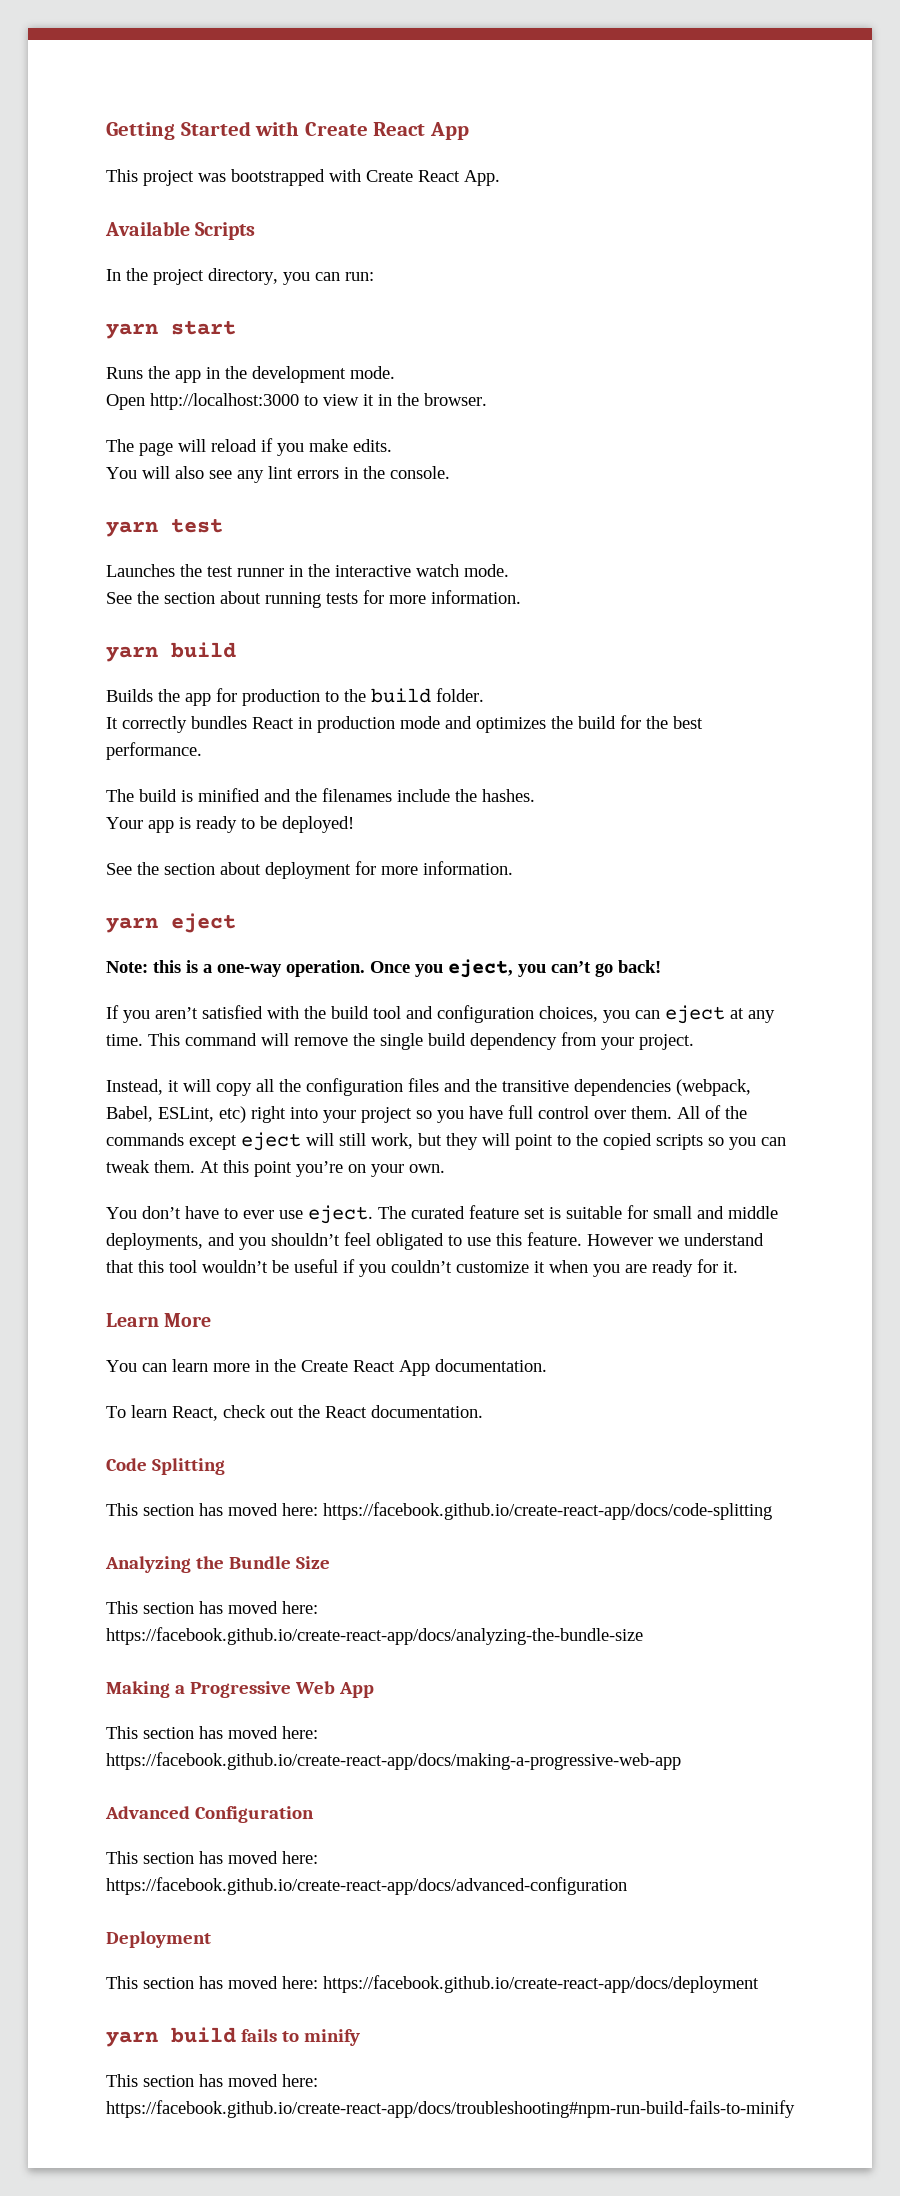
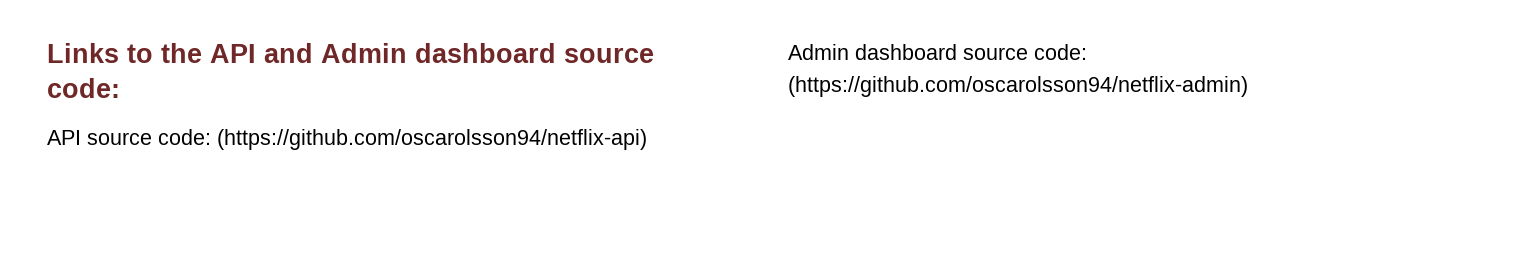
[106,121,469,140] [106,169,500,186] [105,221,256,240] [106,268,374,285] [106,321,236,339] [106,366,395,383] [106,393,487,410] [106,438,392,456] [106,466,450,483] [106,519,223,537] [106,564,509,577] [106,590,521,608] [106,642,236,662] [106,688,484,706] [106,715,703,733] [106,742,202,760] [106,788,535,802] [106,816,354,833] [106,861,513,879] [106,913,236,933] [106,959,661,978] [106,1005,775,1024] [106,1032,694,1050] [106,1078,751,1096] [106,1105,747,1123] [106,1132,786,1151] [106,1160,445,1177] [106,1205,778,1224] [106,1232,764,1250] [106,1259,738,1277] [106,1313,212,1327] [106,1359,547,1376] [106,1405,483,1421] [106,1458,225,1475] [106,1502,772,1520] [105,1556,330,1573] [106,1601,318,1614] [106,1627,643,1645] [106,1681,374,1698] [106,1726,318,1739] [106,1752,681,1770] [105,1806,314,1823] [106,1851,318,1864] [106,1877,627,1895] [106,1931,211,1948] [106,1975,759,1993] [106,2027,360,2047] [106,2074,318,2087] [106,2100,795,2118] Getting Started with Create React App // This project was bootstrapped with Create React App. // Available Scripts // In the project directory, you can run: // yarn start // Runs the app in the development mode. // Open http://localhost:3000 to view it in the browser. // The page will reload if you make edits. // You will also see any lint errors in the console. // yarn test // Launches the test runner in the interactive watch mode. // See the section about running tests for more information. // yarn build // Builds the app for production to the build folder. // It correctly bundles React in production mode and optimizes the build for the best performance. // The build is minified and the filenames include the hashes. // Your app is ready to be deployed! // See the section about deployment for more information. // yarn eject // Note: this is a one-way operation. Once you eject, you can’t go back! // If you aren’t satisfied with the build tool and configuration choices, you can eject at any time. This command will remove the single build dependency from your project. // Instead, it will copy all the configuration files and the transitive dependencies (webpack, Babel, ESLint, etc) right into your project so you have full control over them. All of the commands except eject will still work, but they will point to the copied scripts so you can tweak them. At this point you’re on your own. // You don’t have to ever use eject. The curated feature set is suitable for small and middle deployments, and you shouldn’t feel obligated to use this feature. However we understand that this tool wouldn’t be useful if you couldn’t customize it when you are ready for it. // Learn More // You can learn more in the Create React App documentation. // To learn React, check out the React documentation. // Code Splitting // This section has moved here: https://facebook.github.io/create-react-app/docs/code-splitting // Analyzing the Bundle Size // This section has moved here: https://facebook.github.io/create-react-app/docs/analyzing-the-bundle-size // Making a Progressive Web App // This section has moved here: https://facebook.github.io/create-react-app/docs/making-a-progressive-web-app // Advanced Configuration // This section has moved here: https://facebook.github.io/create-react-app/docs/advanced-configuration // Deployment // This section has moved here: https://facebook.github.io/create-react-app/docs/deployment // yarn build fails to minify // This section has moved here: https://facebook.github.io/create-react-app/docs/troubleshooting#npm-run-build-fails-to-minify -> [47,43,654,63] [47,78,120,98] [47,129,647,150] [788,44,1087,60] [788,76,1248,97] Links to the API and Admin dashboard source code: // API source code: (https://github.com/oscarolsson94/netflix-api) // Admin dashboard source code: (https://github.com/oscarolsson94/netflix-admin)

